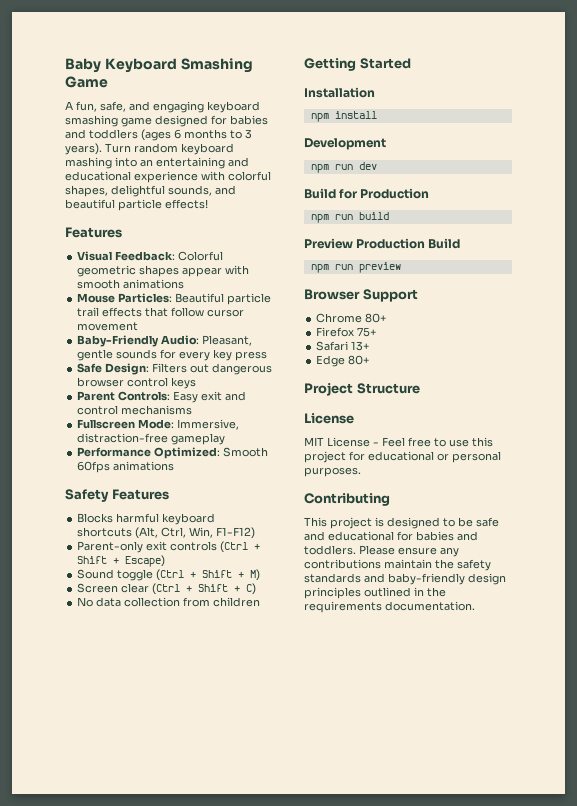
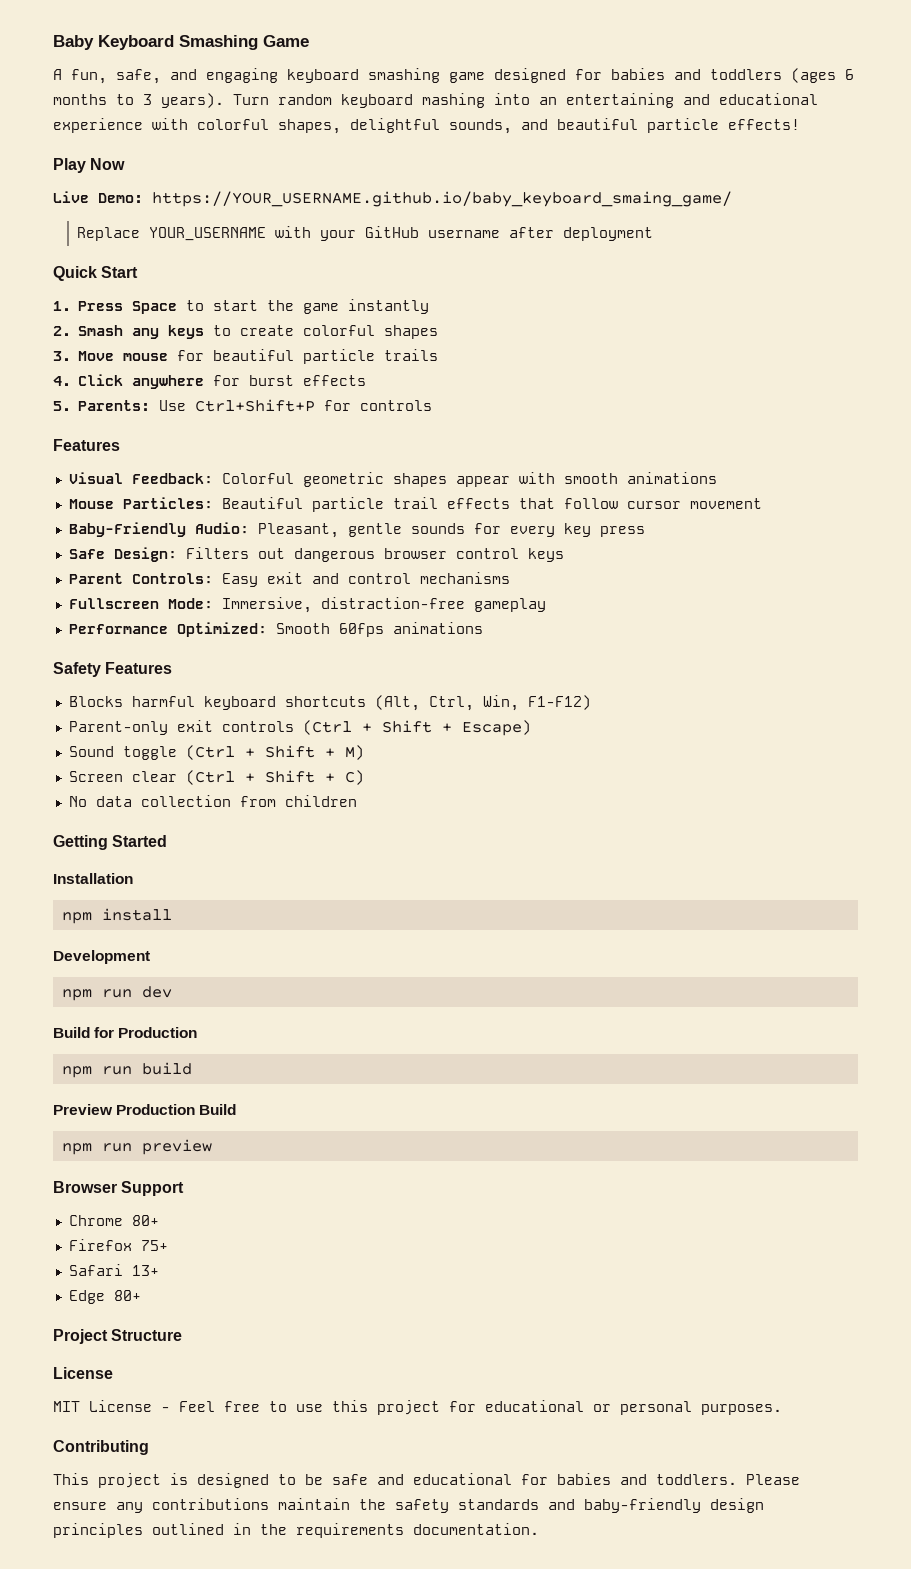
(208, 204) none -> [53,158,126,173] [53,191,732,207] [76,226,653,241] [53,266,139,281] [53,299,430,314] [53,325,439,339] [53,349,439,364] [53,374,367,389] [53,399,433,412] // Play Now // Live Demo: https://YOUR_USERNAME.github.io/baby_keyboard_smaing_game/ // Replace YOUR_USERNAME with your GitHub username after deployment // Quick Start // 1. Press Space to start the game instantly // 2. Smash any keys to create colorful shapes // 3. Move mouse for beautiful particle trails // 4. Click anywhere for burst effects // 5. Parents: Use Ctrl+Shift+P for controls

